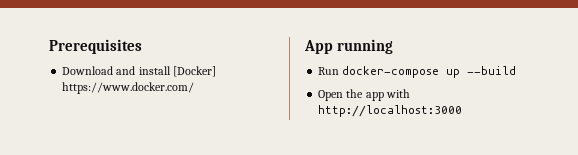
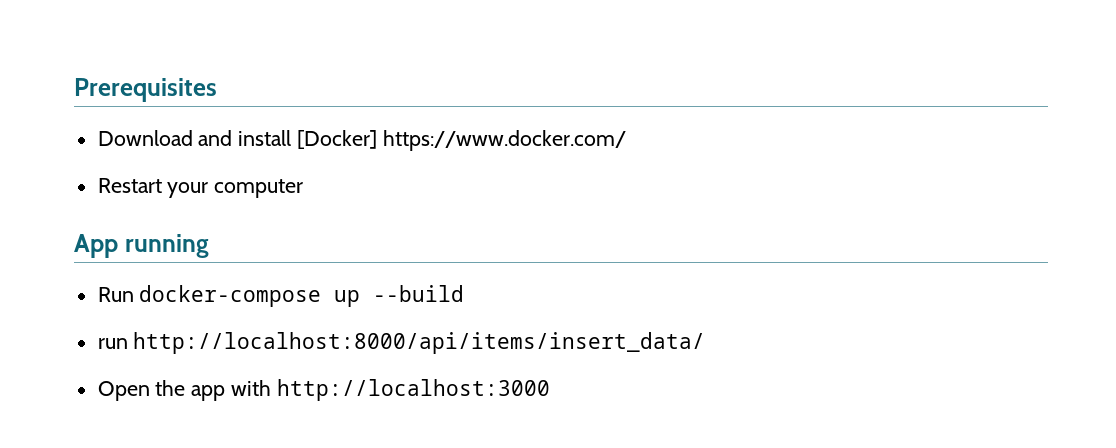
(195, 88) none -> [97,178,304,198] // Restart your computer
(517, 70) none -> [97,332,706,354] // run http://localhost:8000/api/items/insert_data/

